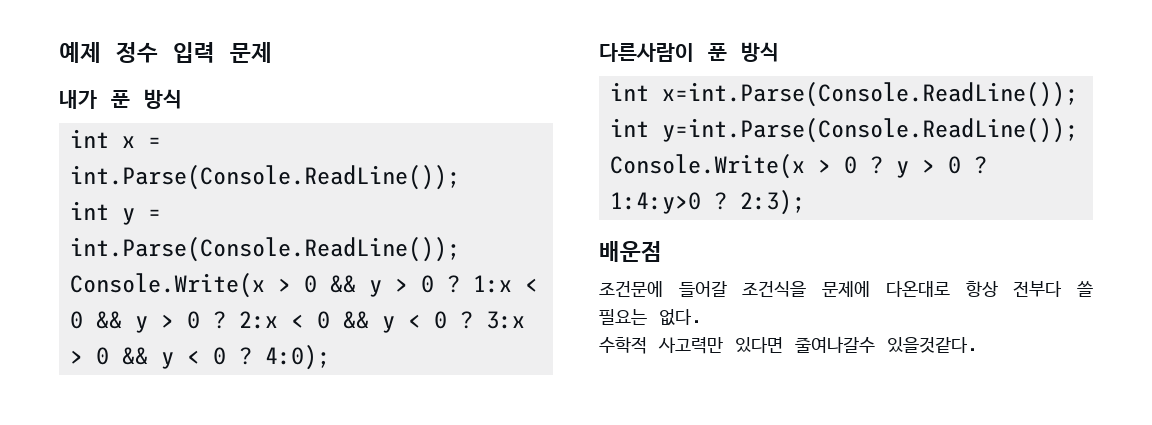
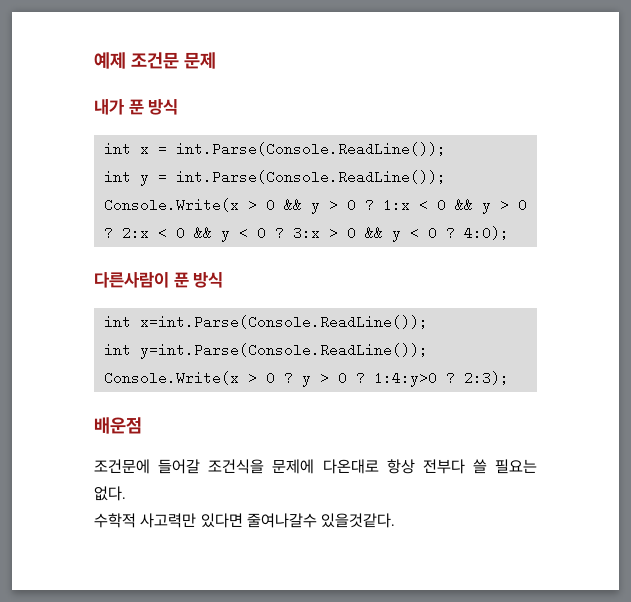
[116,42,215,63] 정수 입력 -> [131,52,179,69] 조건문

